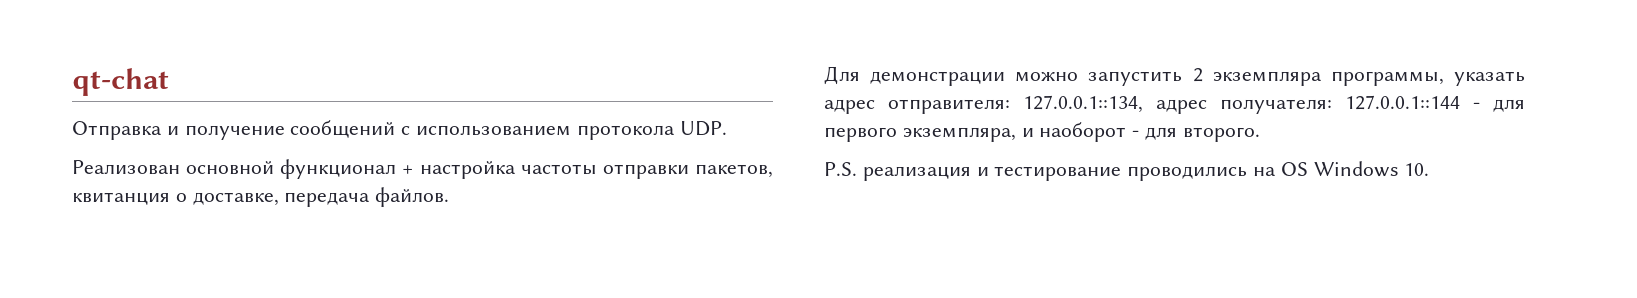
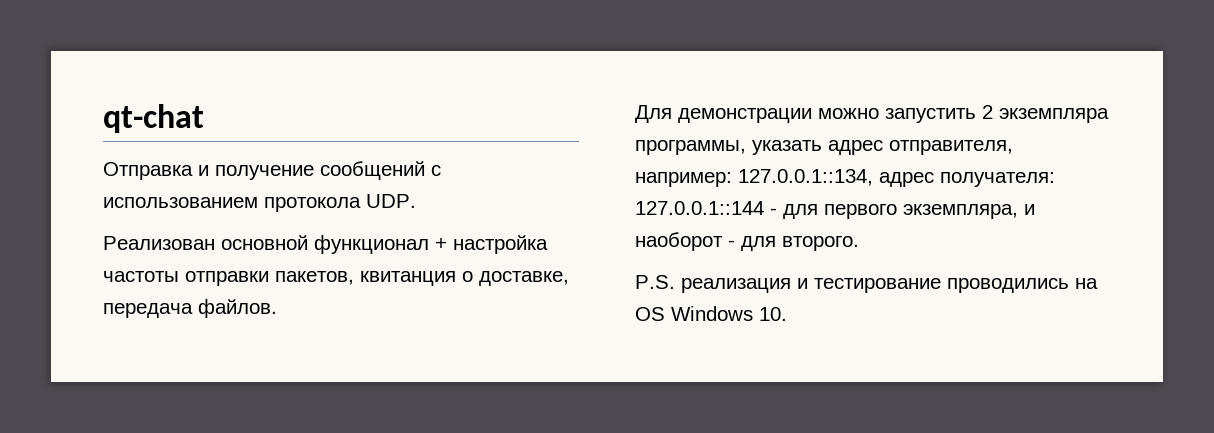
[888,99,1010,114] отправителя: -> [889,140,1013,155] [635,172,732,187] отправителя, например:

